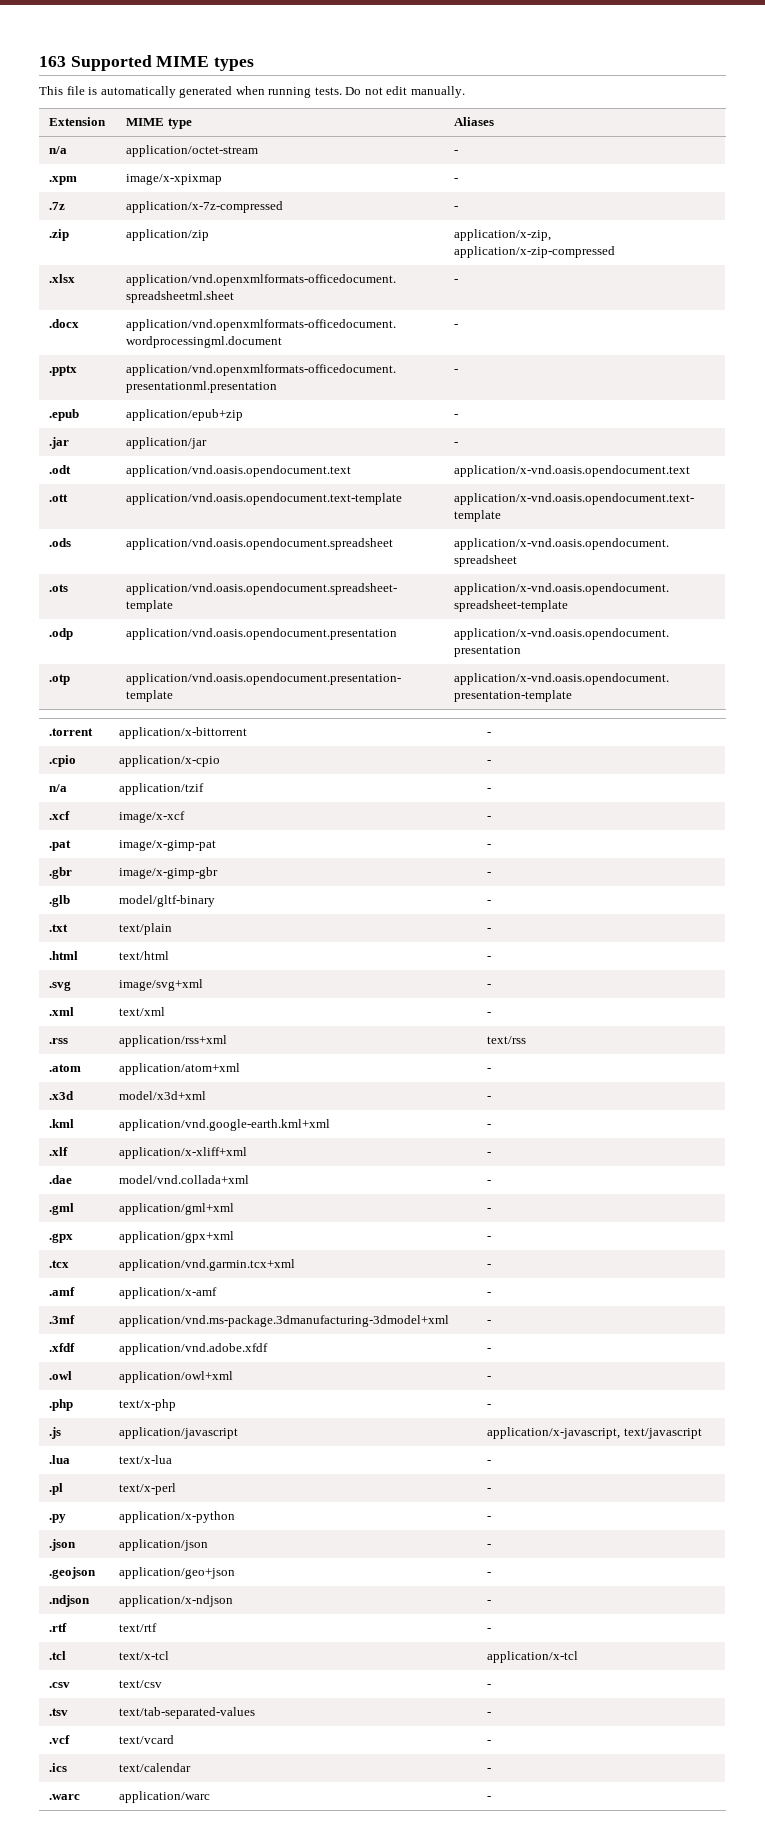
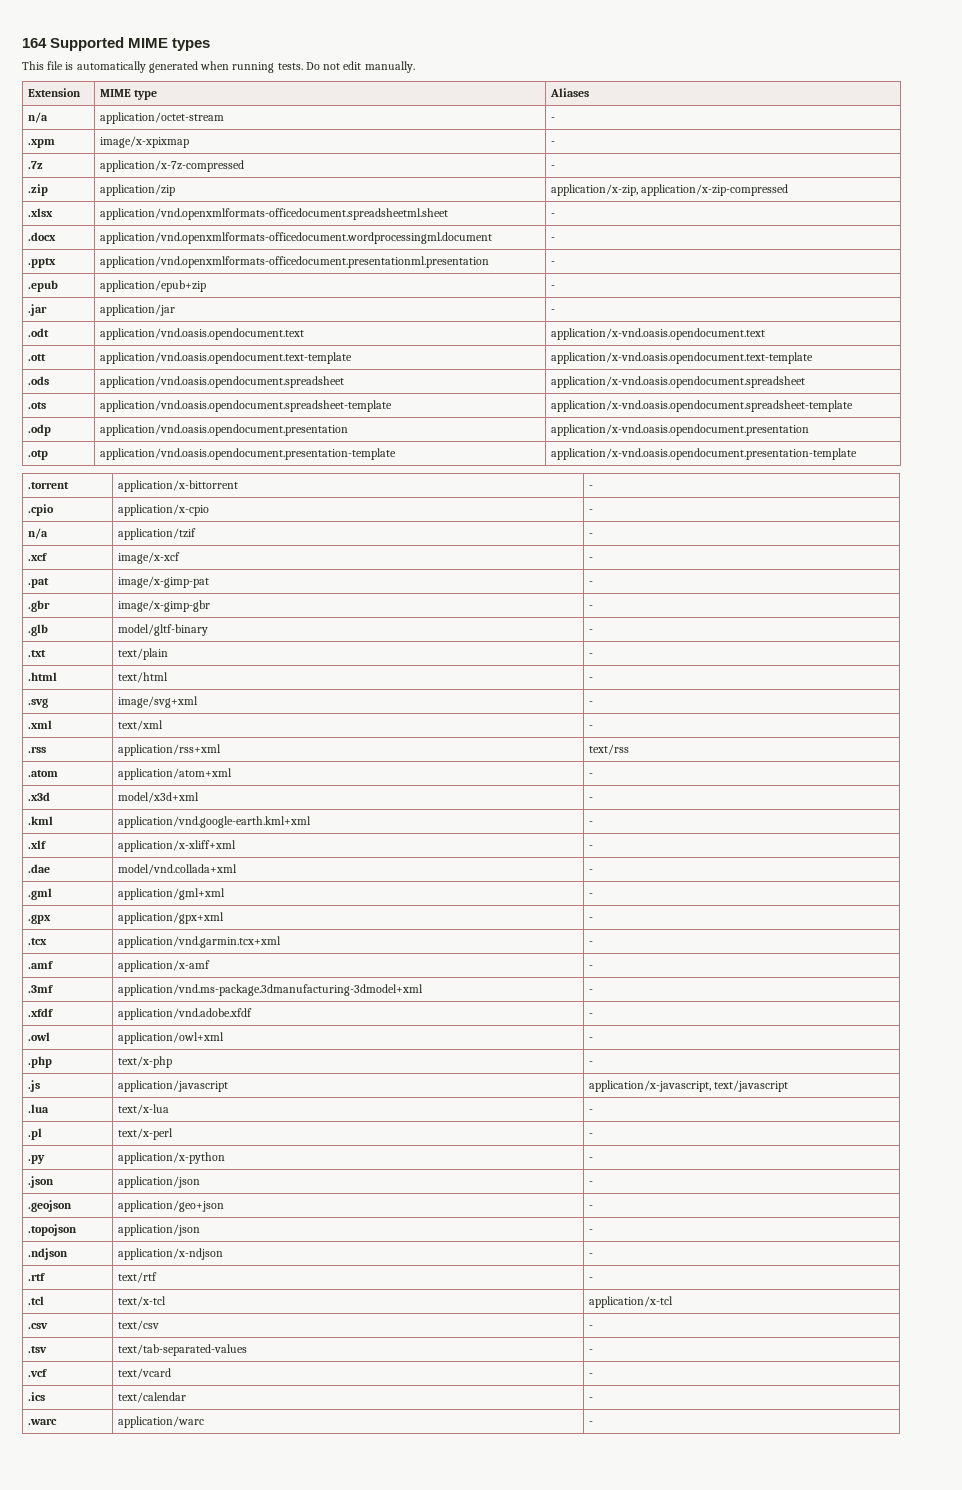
[39,56,66,67] 163 -> [22,38,47,48] 164
(492, 1574) none -> [28,1224,78,1236] [118,1224,201,1236] [589,1229,594,1233] // .topojson | application/json | -

